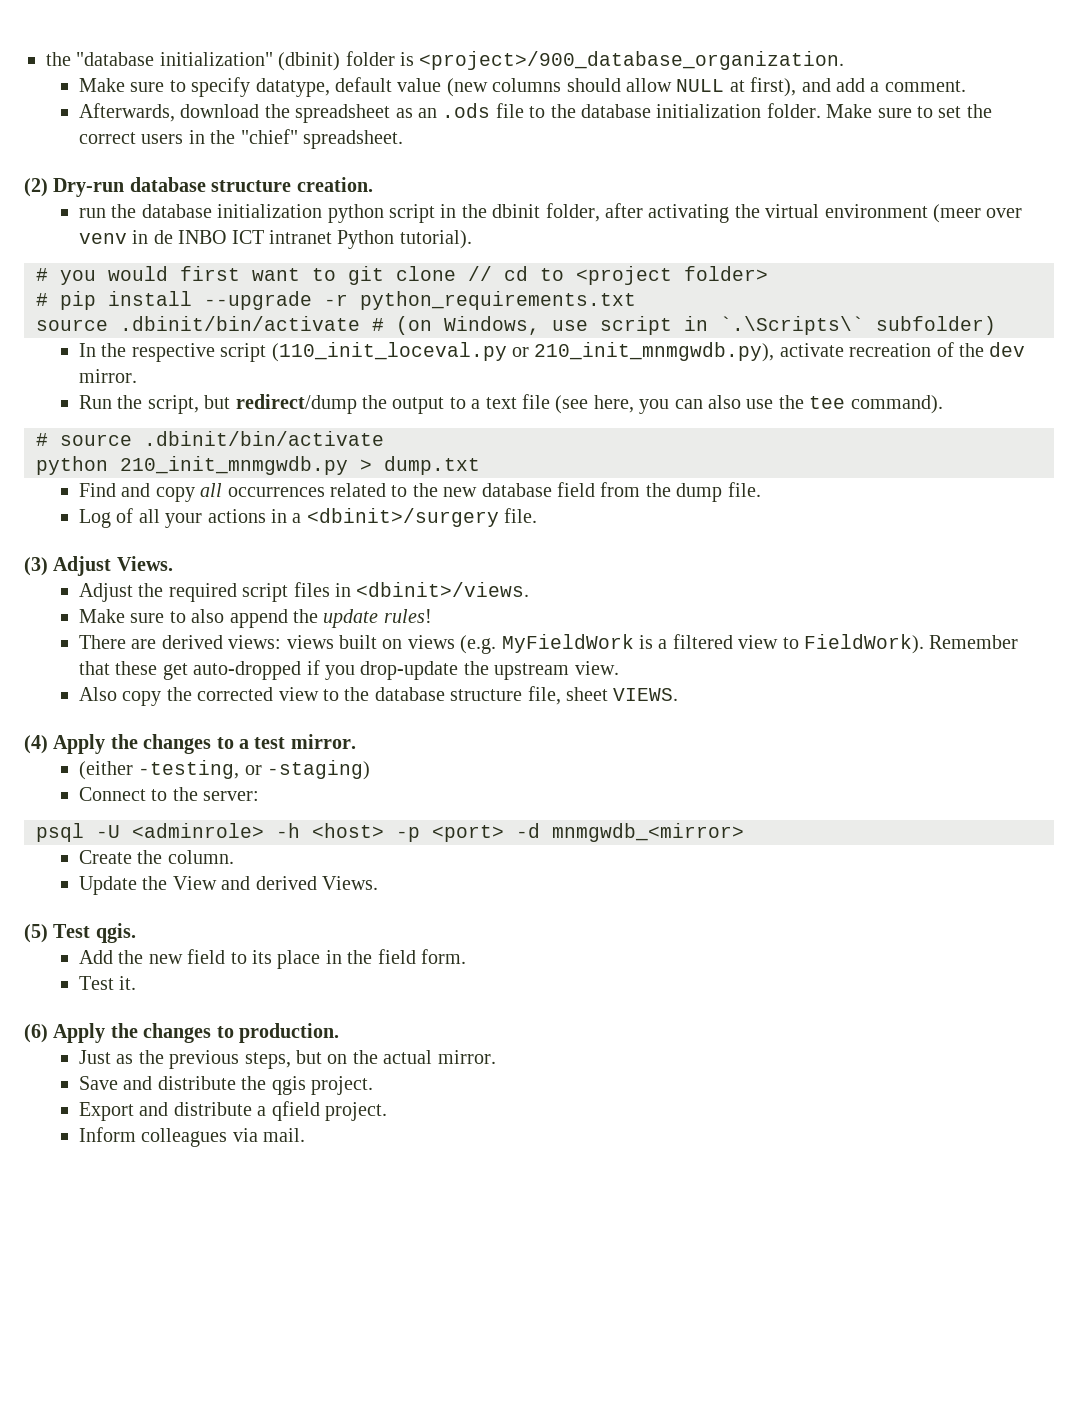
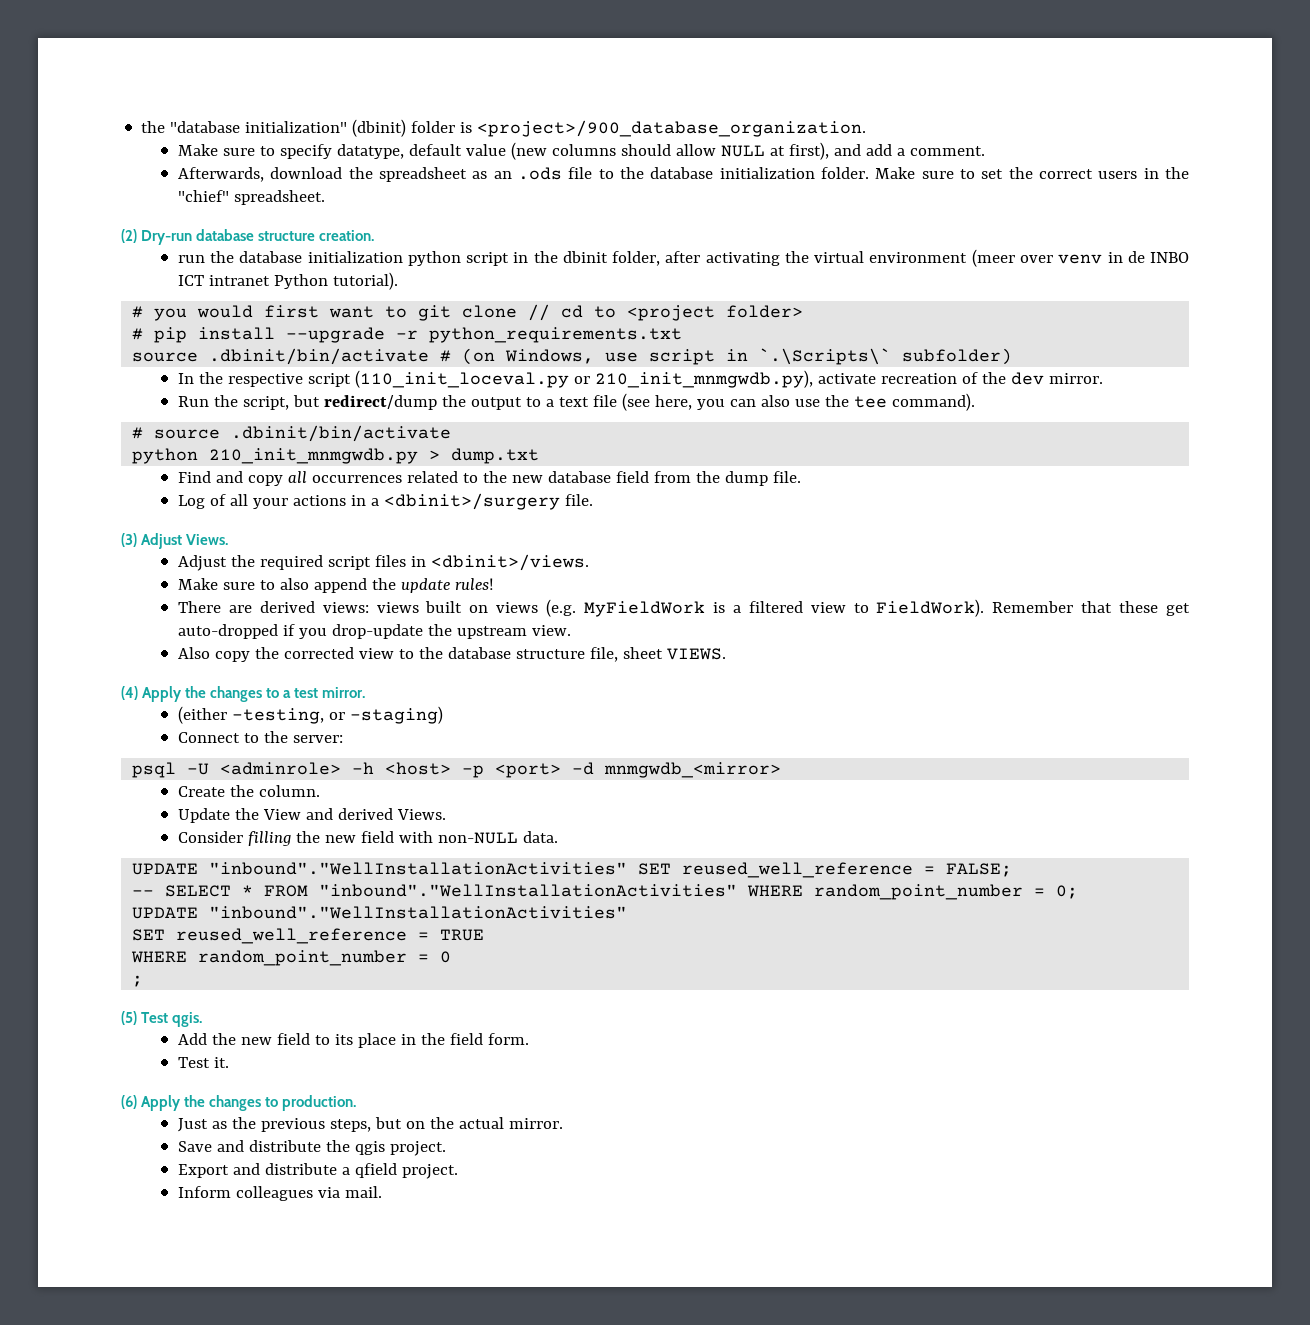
(378, 883) none -> [177,831,558,846] [132,862,1013,878] [132,884,1079,900] [132,906,628,919] [132,928,485,944] [131,950,452,966] [132,975,144,987] // Consider filling the new field with non-NULL data. // UPDATE "inbound"."WellInstallationActivities" SET reused_well_reference = FALSE; // -- SELECT * FROM "inbound"."WellInstallationActivities" WHERE random_point_number = 0; // UPDATE "inbound"."WellInstallationActivities" // SET reused_well_reference = TRUE // WHERE random_point_number = 0 // ;

